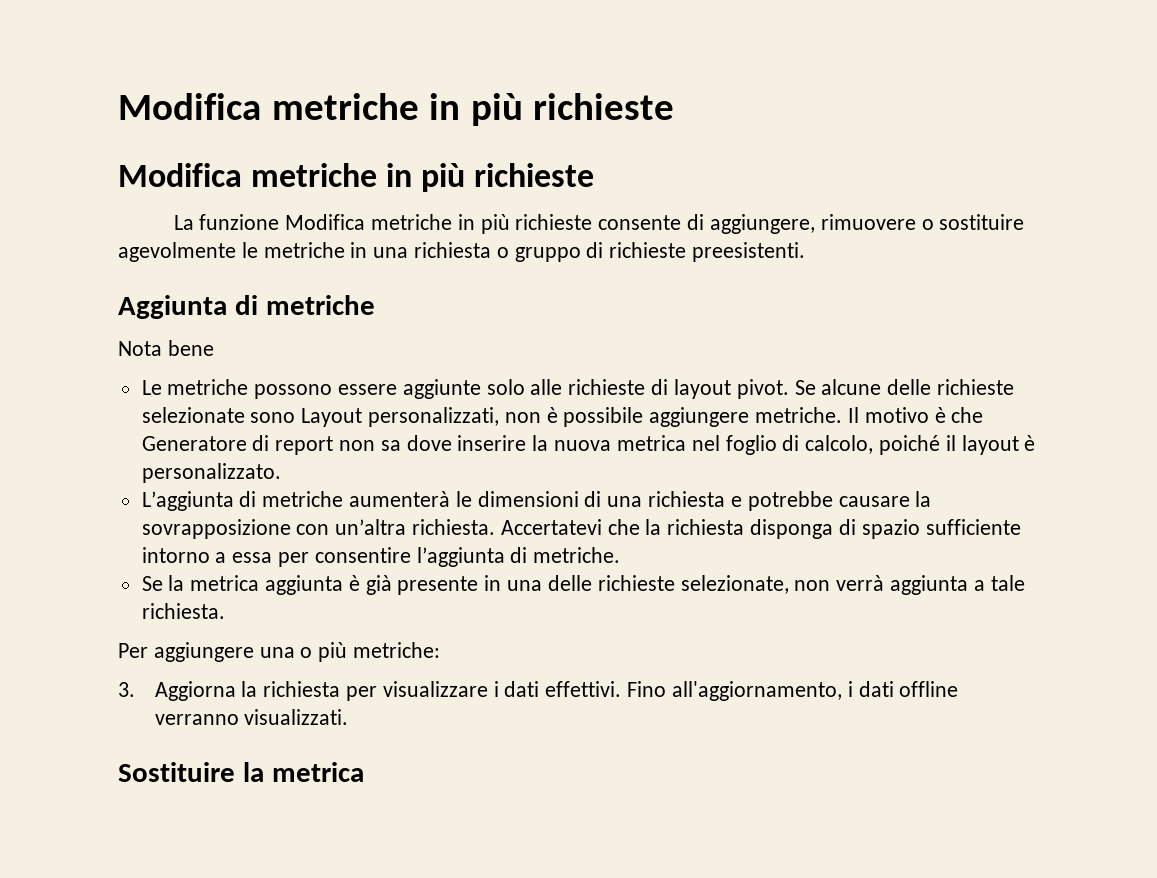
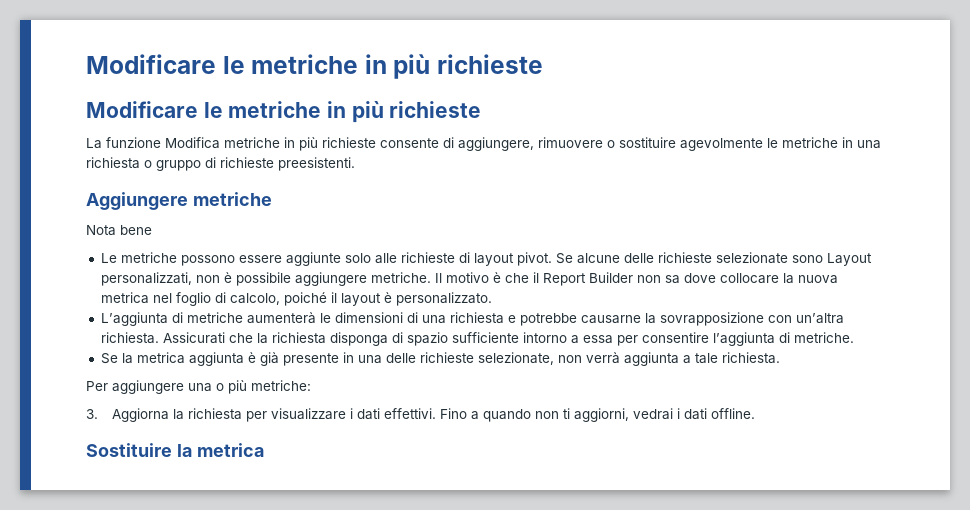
[118,93,675,126] [118,163,242,187] Modifica metriche in più richieste // Modifica -> [86,54,544,79] [86,101,223,118] Modificare le metriche in più richieste // Modificare le
[118,295,258,319] Aggiunta di -> [86,192,188,210] Aggiungere
[141,435,334,455] Generatore di report -> [532,272,633,286] il Report Builder
[457,435,527,451] inserire -> [719,273,779,284] collocare
[838,496,910,507] causare -> [580,315,641,324] causarne
[500,519,602,535] Accertatevi -> [162,332,225,344] Assicurati
[671,681,959,701] [154,709,349,725] all'aggiornamento, i dati offline verranno visualizzati. -> [470,408,755,422] a quando non ti aggiorni, vedrai i dati offline.

